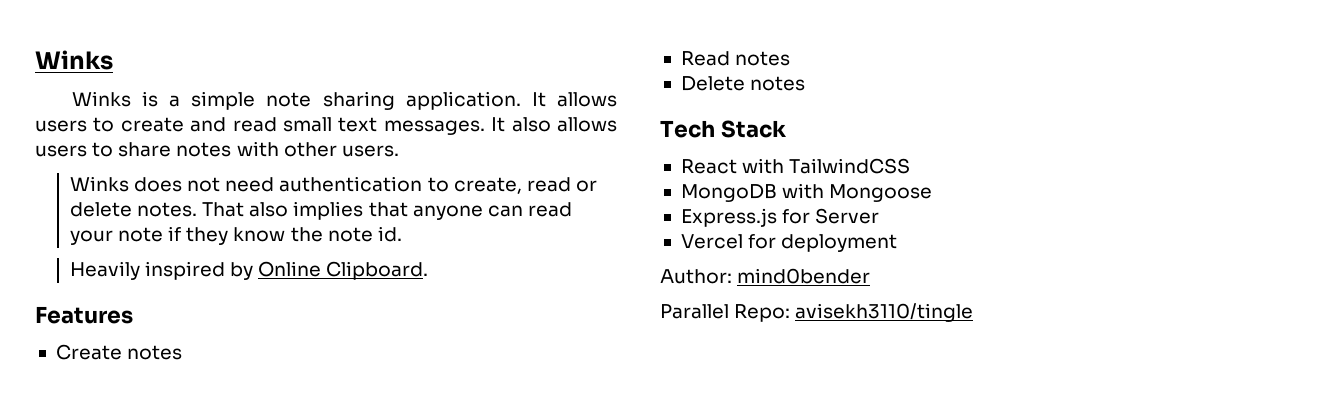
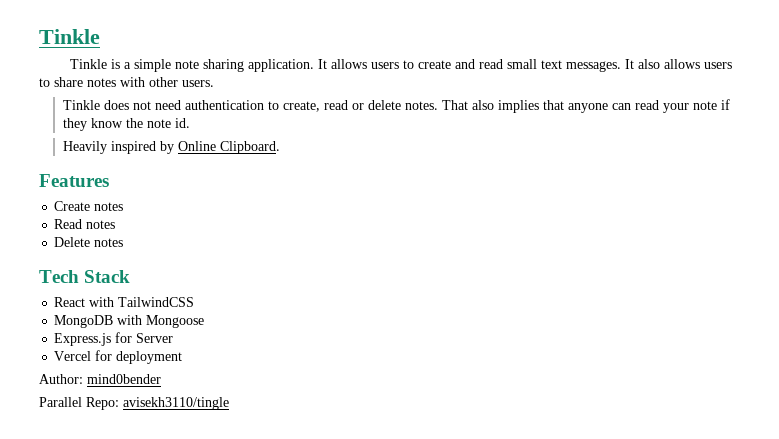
[35,50,113,70] [71,91,131,107] Winks // Winks -> [39,29,100,44] [69,59,107,69] Tinkle // Tinkle
[69,176,129,192] Winks -> [62,100,100,110] Tinkle

